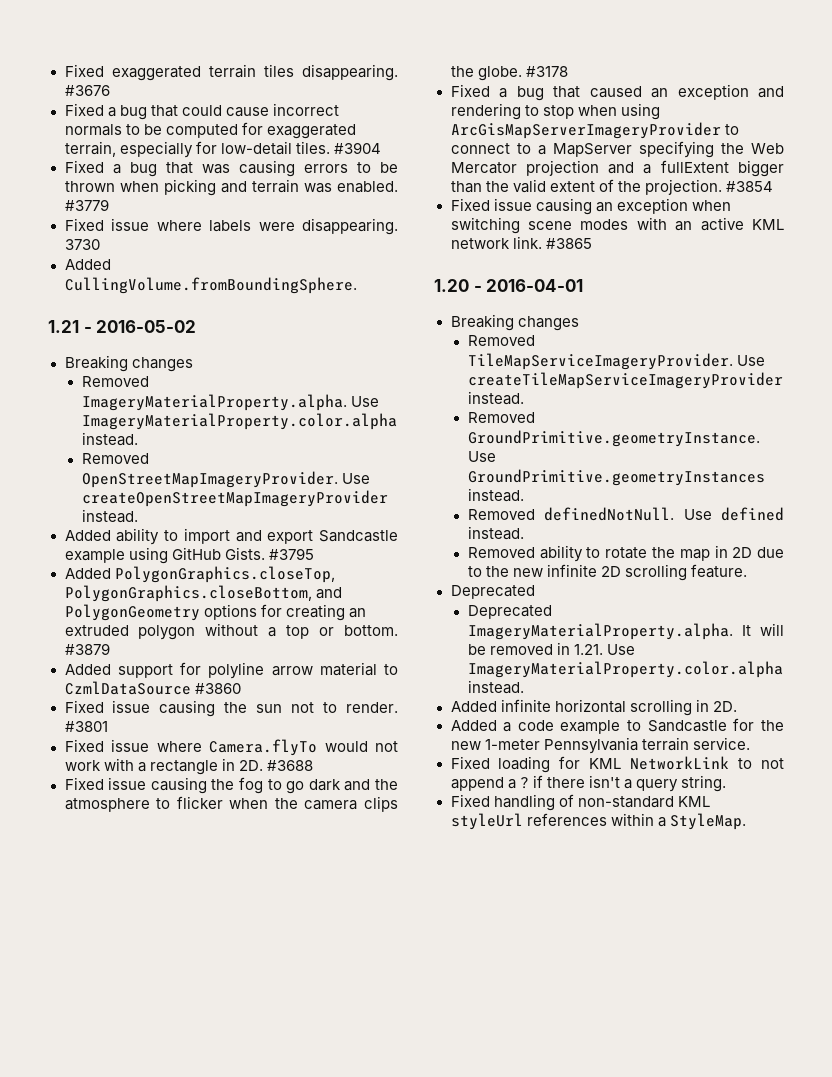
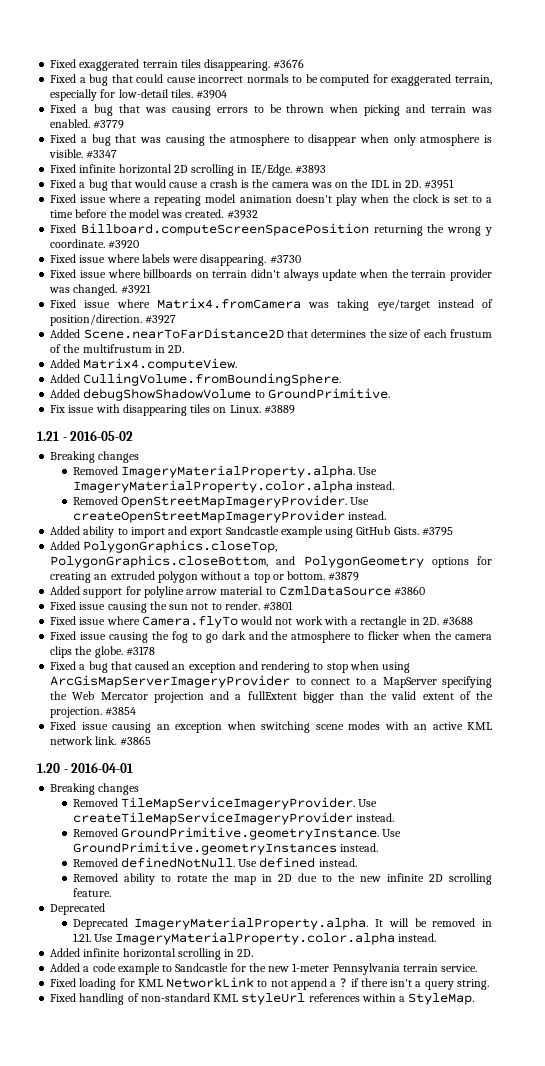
(109, 205) none -> [50,134,492,146] [49,149,118,159] [50,164,326,176] [50,179,455,191] [50,194,493,206] [50,209,258,219] [50,223,492,236] [50,239,140,249] // Fixed a bug that was causing the atmosphere to disappear when only atmosphere is visible. #3347 // Fixed infinite horizontal 2D scrolling in IE/Edge. #3893 // Fixed a bug that would cause a crash is the camera was on the IDL in 2D. #3951 // Fixed issue where a repeating model animation doesn't play when the clock is set to a time before the model was created. #3932 // Fixed Billboard.computeScreenSpacePosition returning the wrong y coordinate. #3920
[64,239,100,250] [64,259,111,270] [64,277,357,294] 3730 // Added CullingVolume.fromBoundingSphere. -> [269,255,301,264] [50,269,492,281] [49,284,151,296] [50,298,494,311] [50,314,177,326] [50,328,493,339] [50,344,185,353] [50,358,238,371] [50,373,342,386] [50,388,390,401] [50,404,295,416] #3730 // Fixed issue where billboards on terrain didn't always update when the terrain provider was changed. #3921 // Fixed issue where Matrix4.fromCamera was taking eye/target instead of position/direction. #3927 // Added Scene.nearToFarDistance2D that determines the size of each frustum of the multifrustum in 2D. // Added Matrix4.computeView. // Added CullingVolume.fromBoundingSphere. // Added debugShowShadowVolume to GroundPrimitive. // Fix issue with disappearing tiles on Linux. #3889

